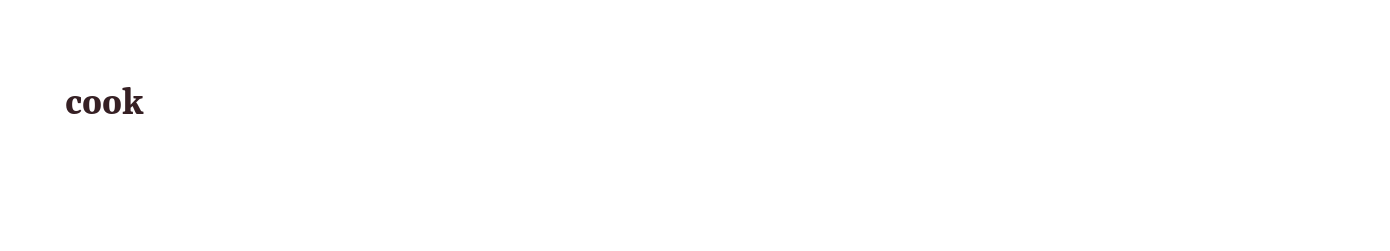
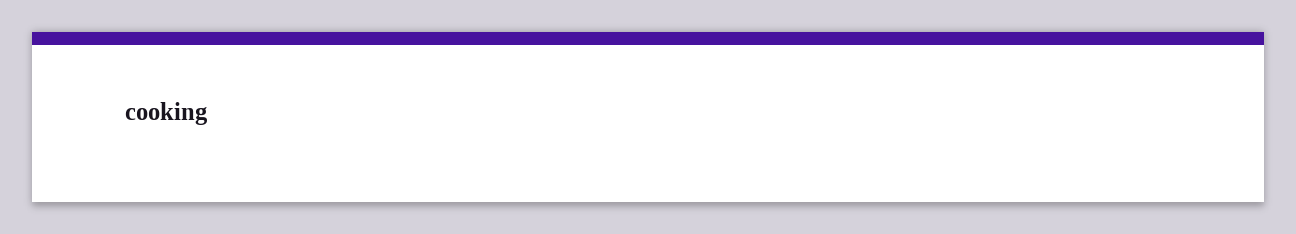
[65,87,144,114] cook -> [125,102,208,125] cooking

